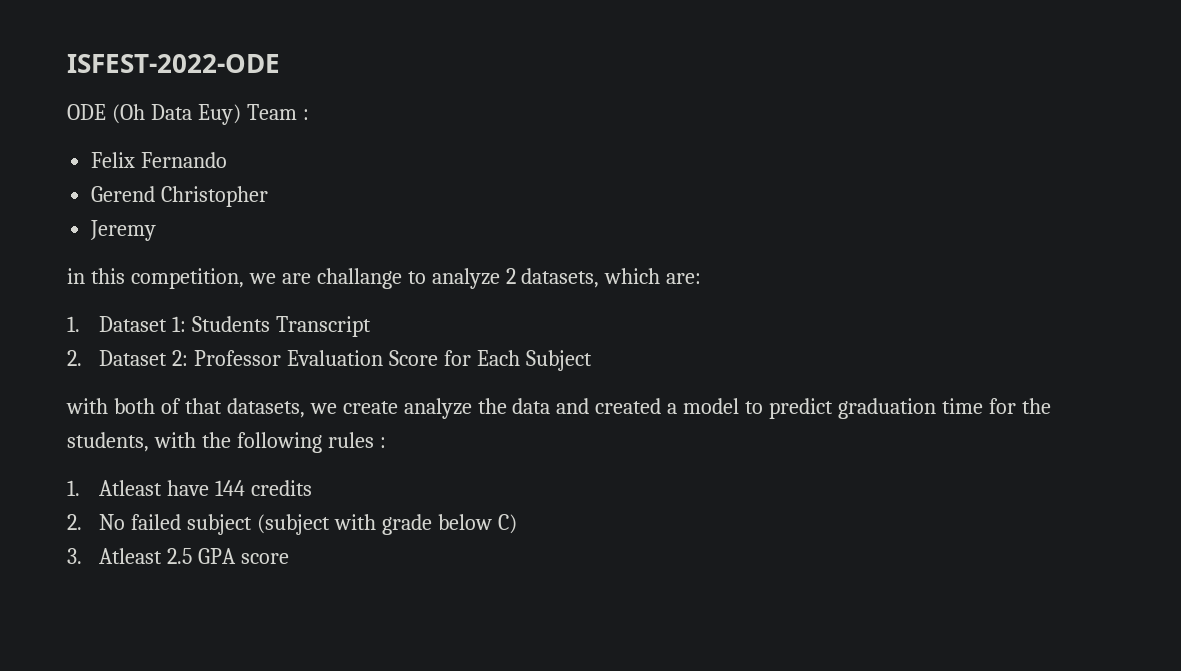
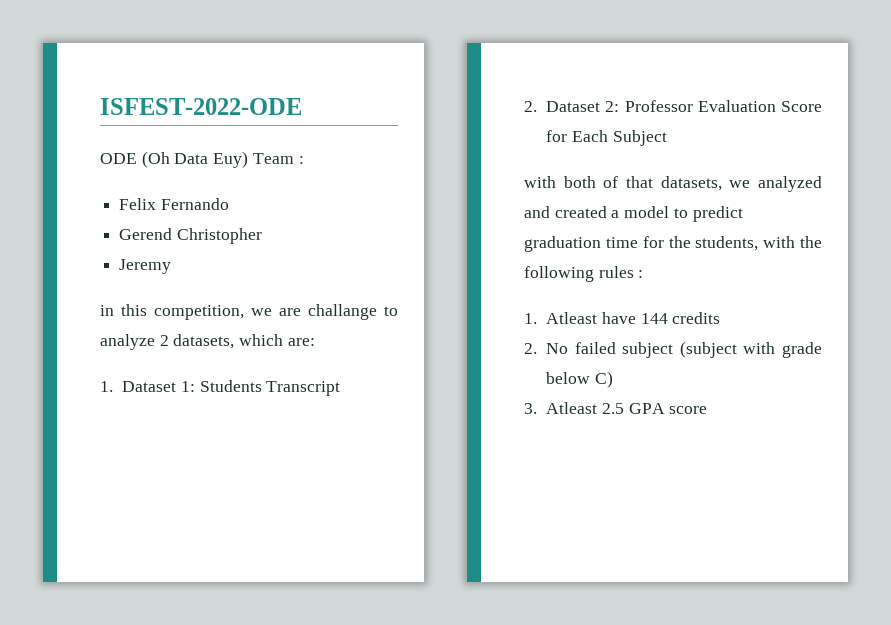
[342,398,551,419] create analyze the data -> [758,176,822,192] analyzed

